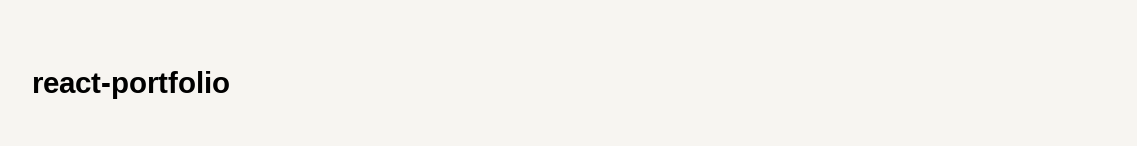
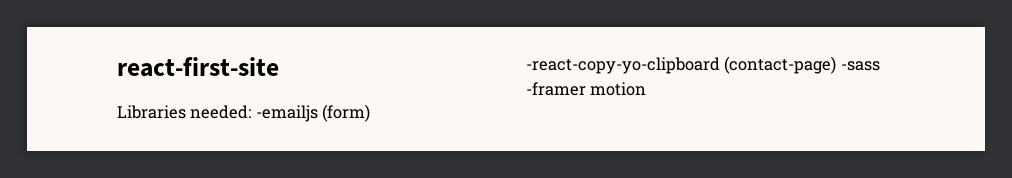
[32,71,230,99] react-portfolio -> [117,57,279,77] [117,104,371,122] [526,56,880,74] [526,82,647,96] react-first-site // Libraries needed: -emailjs (form) -react-copy-yo-clipboard (contact-page) -sass -framer motion

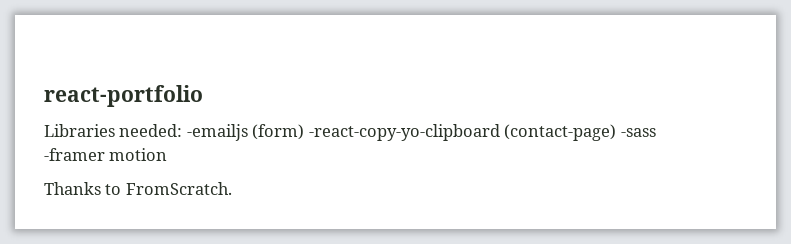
[117,57,279,77] react-first-site -> [44,85,203,107] react-portfolio
(647, 89) none -> [44,182,232,195] // Thanks to FromScratch.

